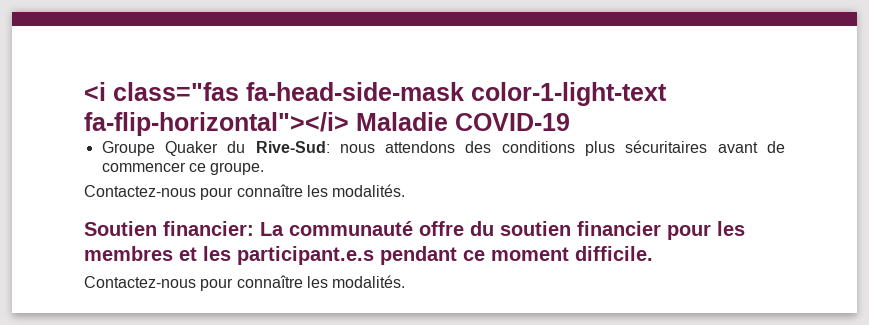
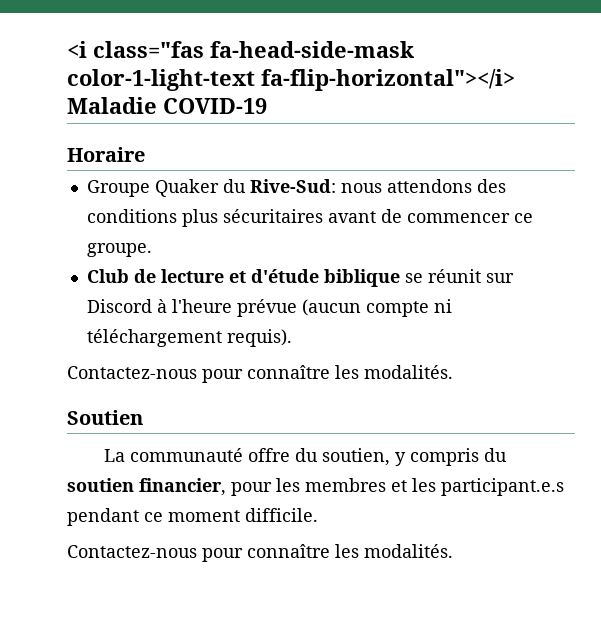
(570, 122) none -> [67,147,145,162] // Horaire
(265, 168) none -> [86,269,514,287] [86,299,452,317] [86,329,292,347] // Club de lecture et d'étude biblique se réunit sur Discord à l'heure prévue (aucun compte ni téléchargement requis).
[163,221,254,236] financier: -> (143, 417) //
[500,221,661,236] soutien financier -> [322,448,508,466] [67,478,226,496] soutien, y compris du soutien financier,

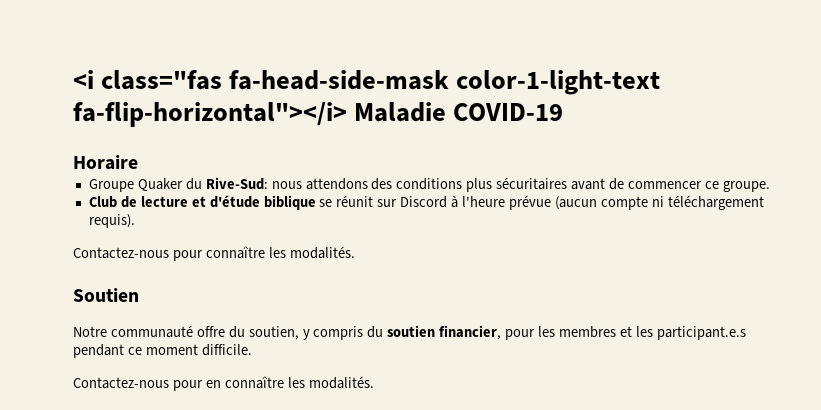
[104,449,126,462] La -> [73,326,107,337] Notre
(243, 555) none -> [205,380,221,388] en

